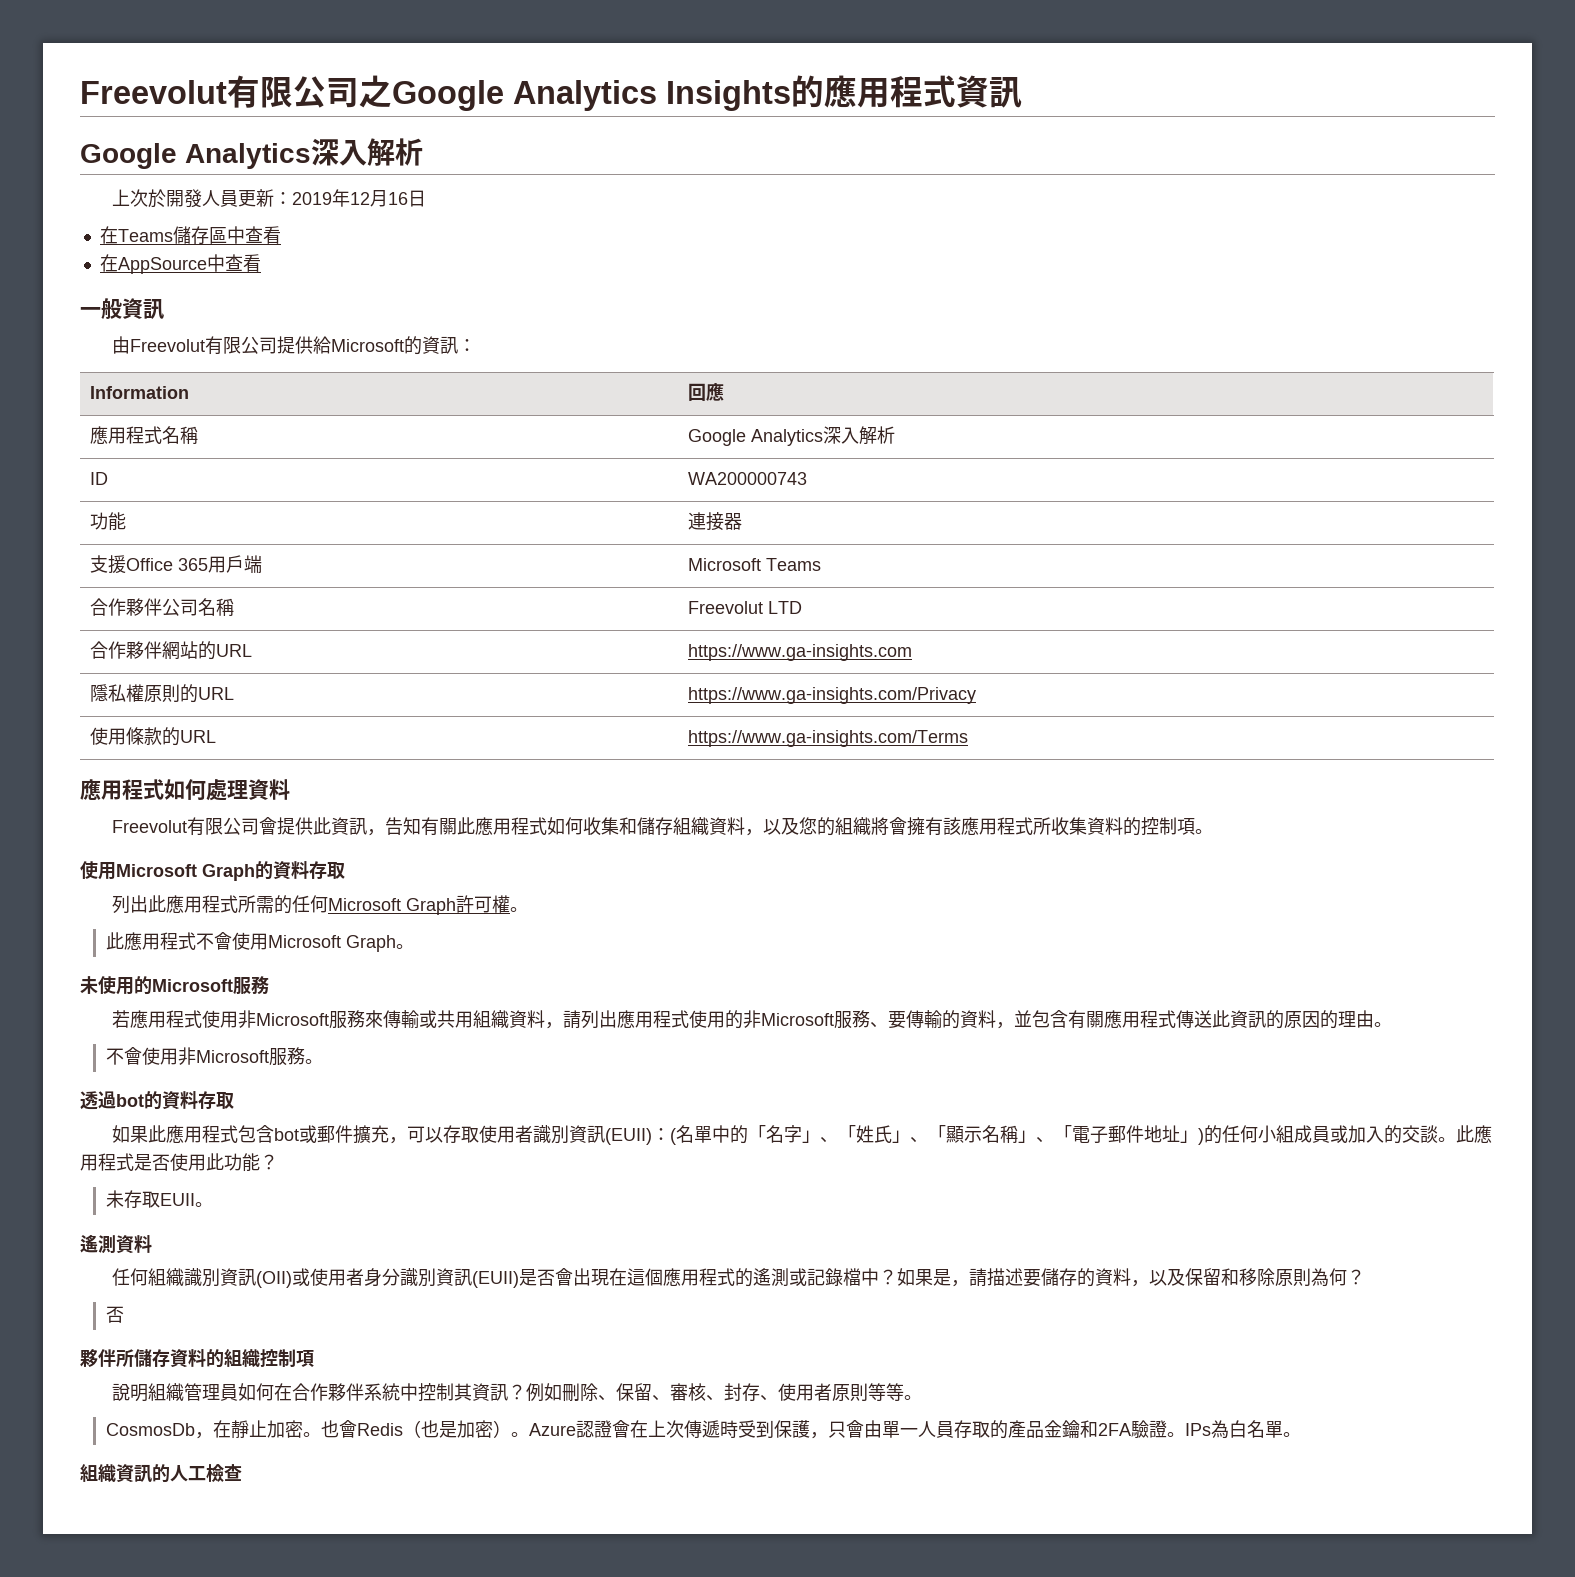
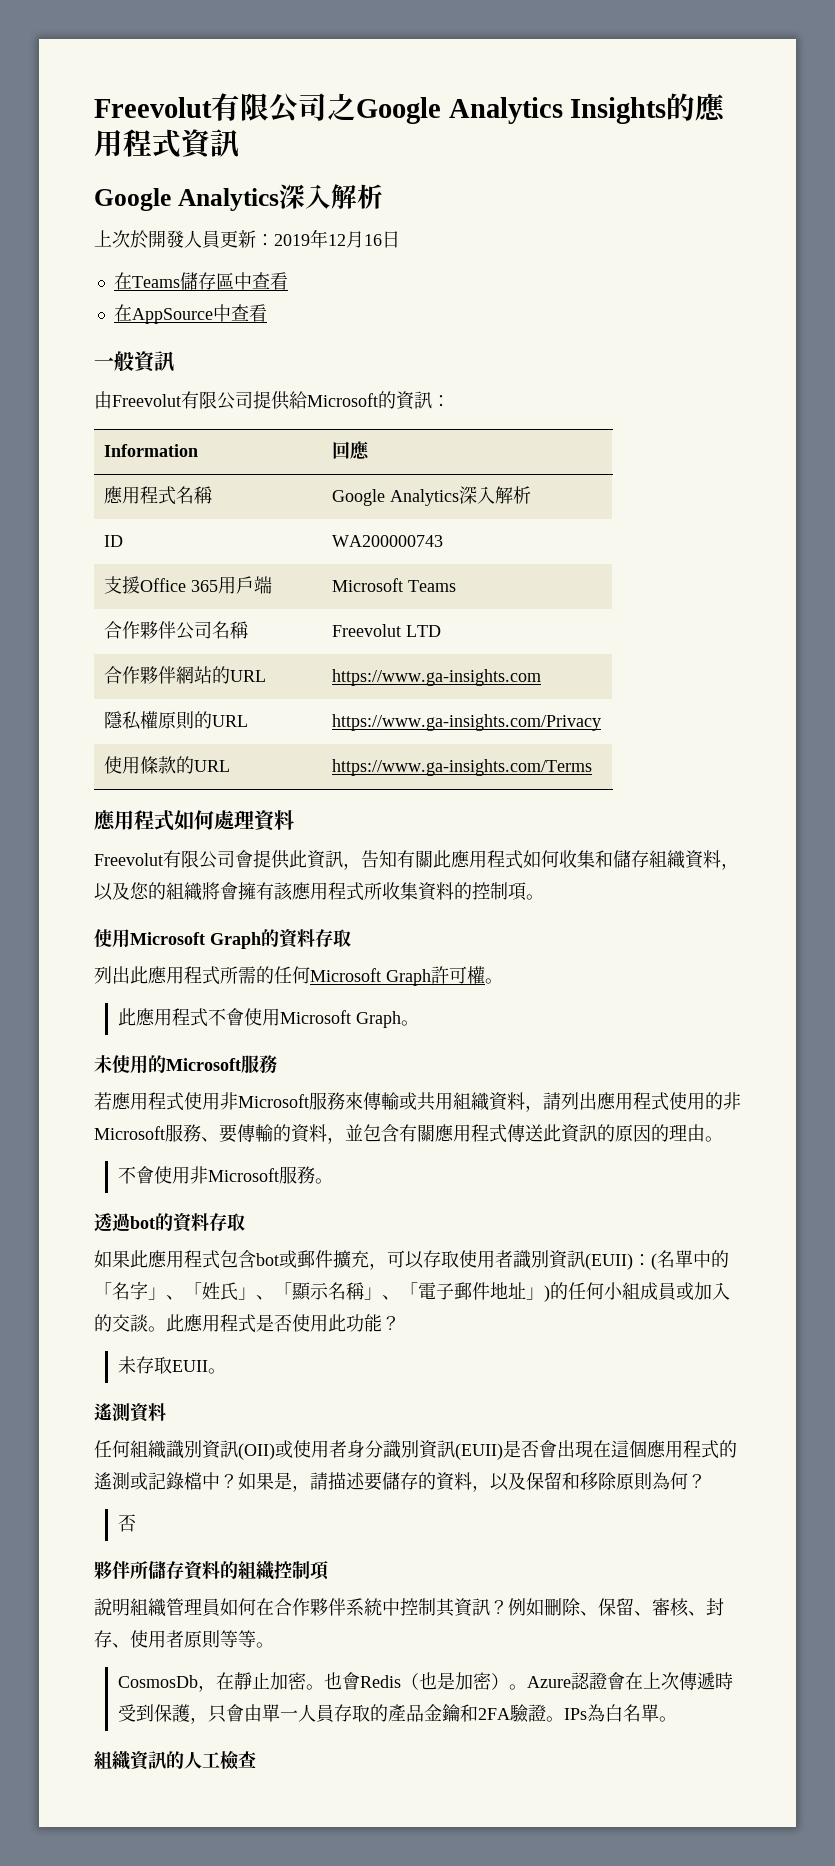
[89,512,126,531] [687,512,742,531] // 功能 | 連接器 -> (444, 541) none

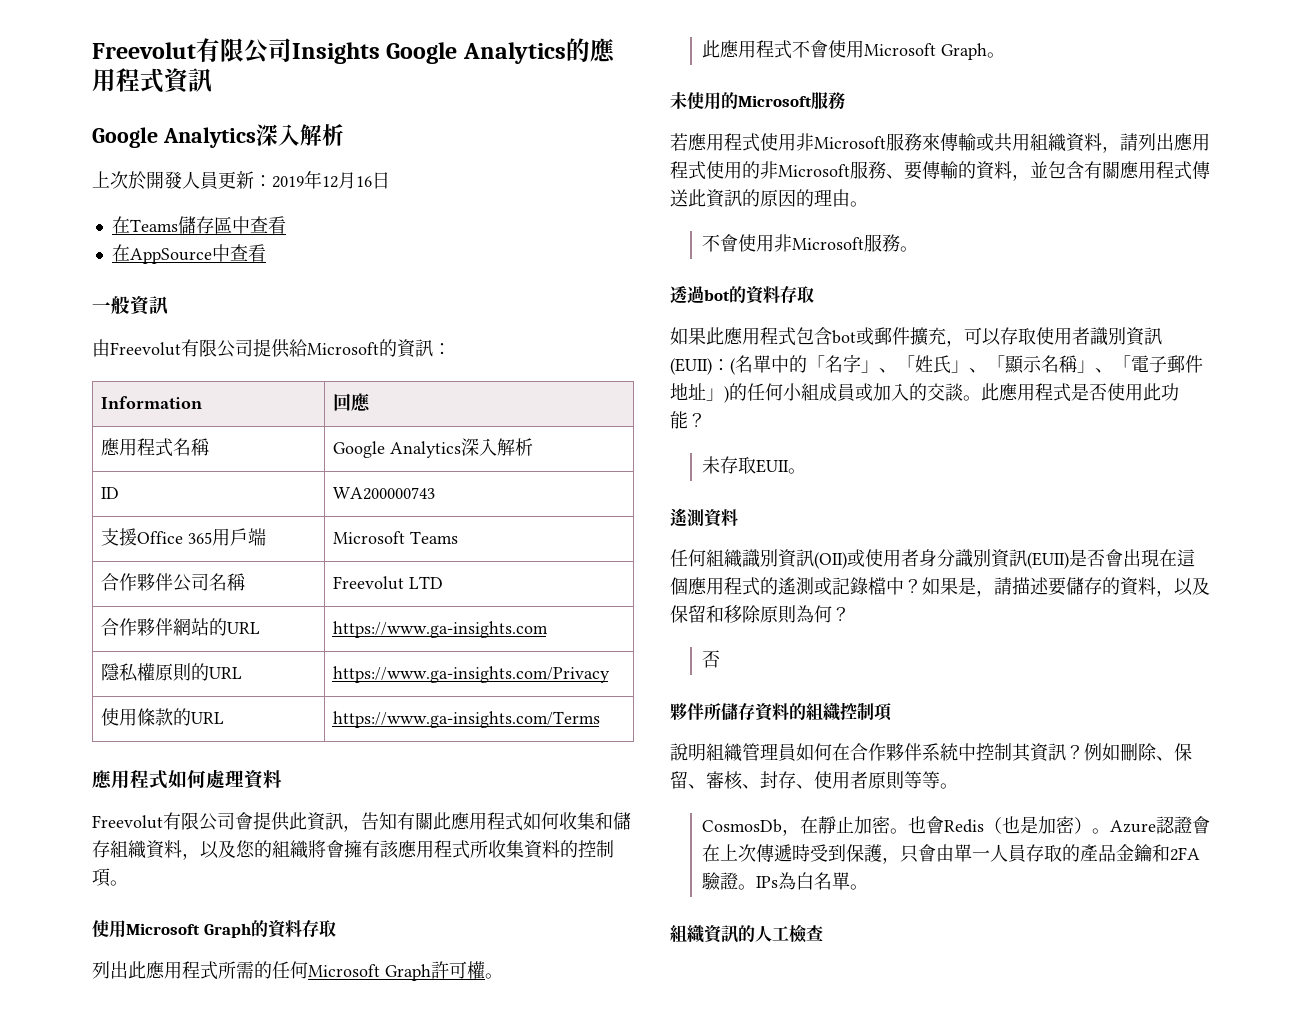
[94,93,667,124] Freevolut有限公司之Google Analytics Insights -> [92,38,566,64] Freevolut有限公司Insights Google Analytics

